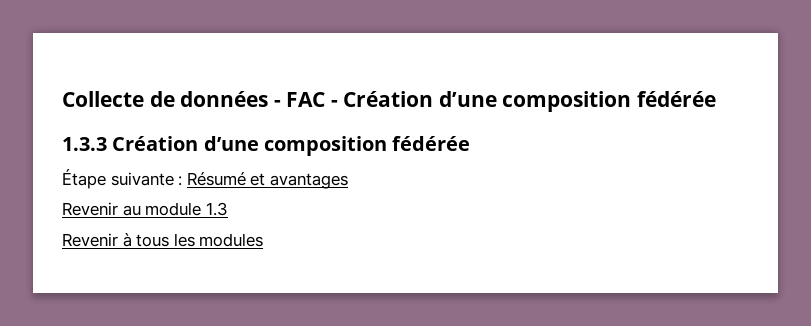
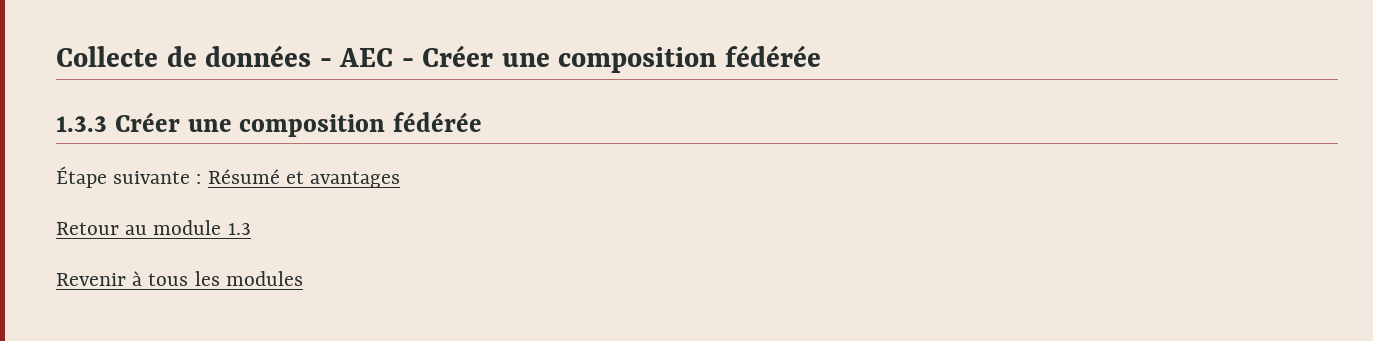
[286,91,497,107] FAC - Création d’une -> [339,45,550,67] AEC - Créer une
[112,136,259,151] Création d’une -> [114,112,232,132] Créer une
[62,202,118,216] Revenir -> [56,222,119,235] Retour

